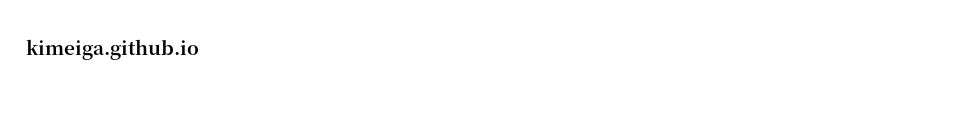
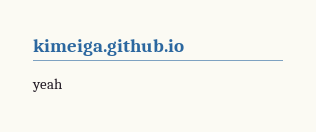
(199, 49) none -> [32,78,63,92] // yeah

